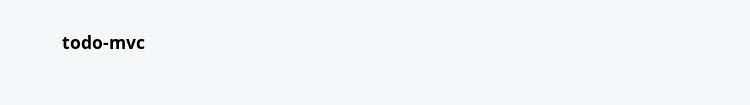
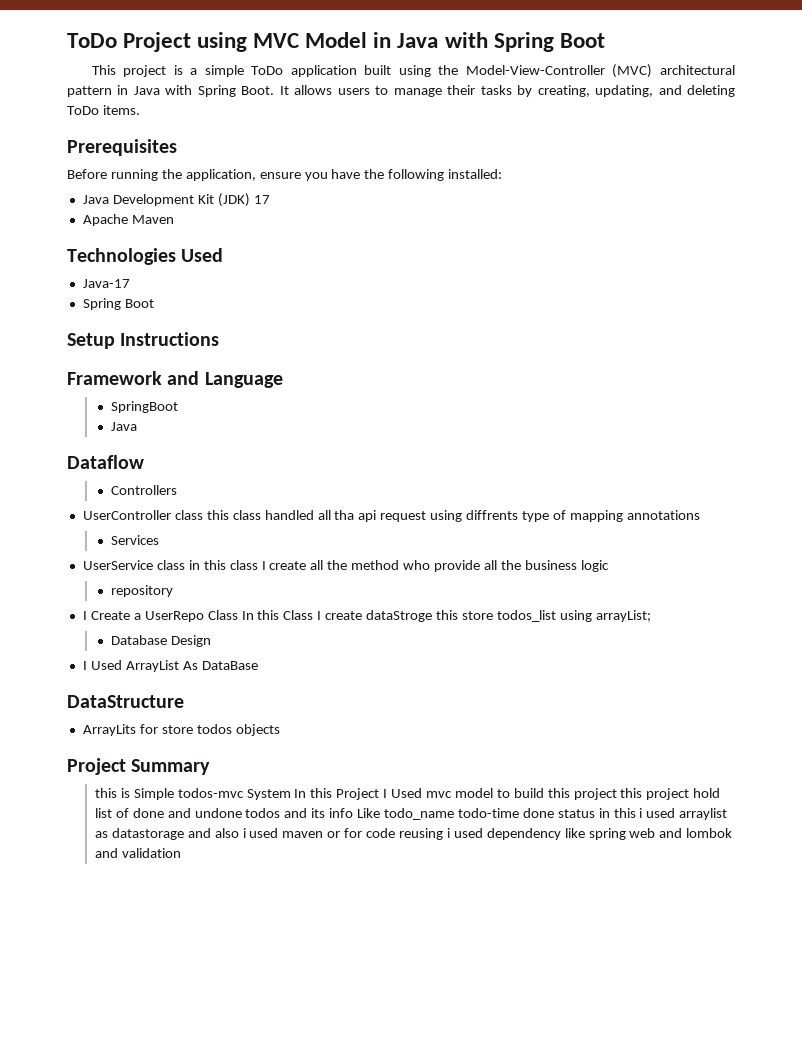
[62,35,145,49] todo-mvc -> [67,32,605,52] [91,64,735,78] [67,85,736,97] [67,105,140,115] [67,139,177,156] [67,169,503,181] [82,193,270,207] [82,214,174,226] [67,248,224,265] [82,279,130,288] [82,298,154,310] [67,332,220,349] [67,371,283,388] [110,401,178,413] [110,422,137,431] [67,455,144,469] [110,485,177,495] [82,510,700,522] [110,535,159,545] [82,560,609,572] [110,585,173,597] [82,610,651,622] [110,635,211,647] [82,660,258,672] [67,695,184,708] [82,724,280,736] [67,758,211,775] [94,788,721,800] [94,808,728,820] [94,828,733,840] [94,848,181,858] ToDo Project using MVC Model in Java with Spring Boot // This project is a simple ToDo application built using the Model-View-Controller (MVC) architectural pattern in Java with Spring Boot. It allows users to manage their tasks by creating, updating, and deleting ToDo items. // Prerequisites // Before running the application, ensure you have the following installed: // Java Development Kit (JDK) 17 // Apache Maven // Technologies Used // Java-17 // Spring Boot // Setup Instructions // Framework and Language // SpringBoot // Java // Dataflow // Controllers // UserController class this class handled all tha api request using diffrents type of mapping annotations // Services // UserService class in this class I create all the method who provide all the business logic // repository // I Create a UserRepo Class In this Class I create dataStroge this store todos_list using arrayList; // Database Design // I Used ArrayList As DataBase // DataStructure // ArrayLits for store todos objects // Project Summary // this is Simple todos-mvc System In this Project I Used mvc model to build this project this project hold list of done and undone todos and its info Like todo_name todo-time done status in this i used arraylist as datastorage and also i used maven or for code reusing i used dependency like spring web and lombok and validation

